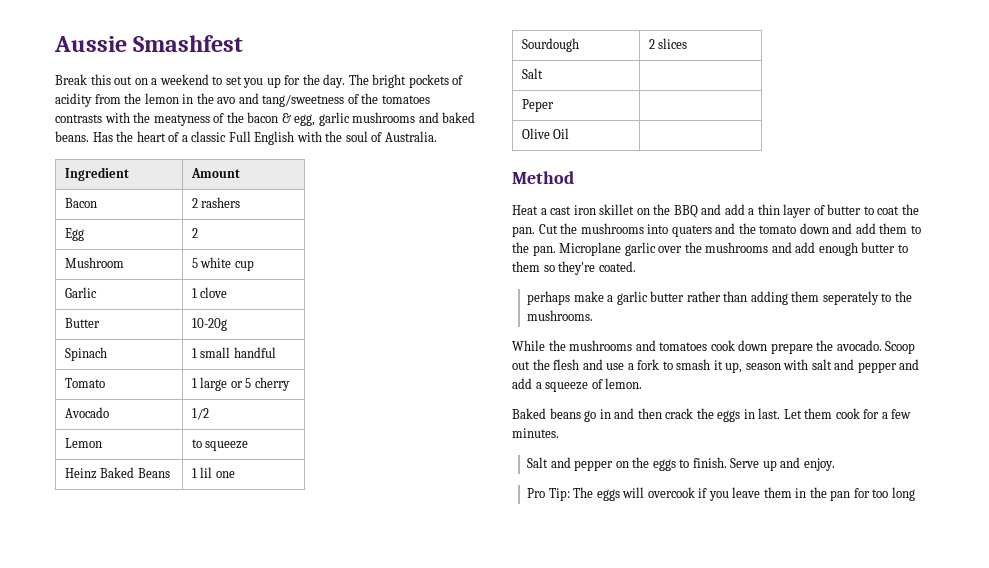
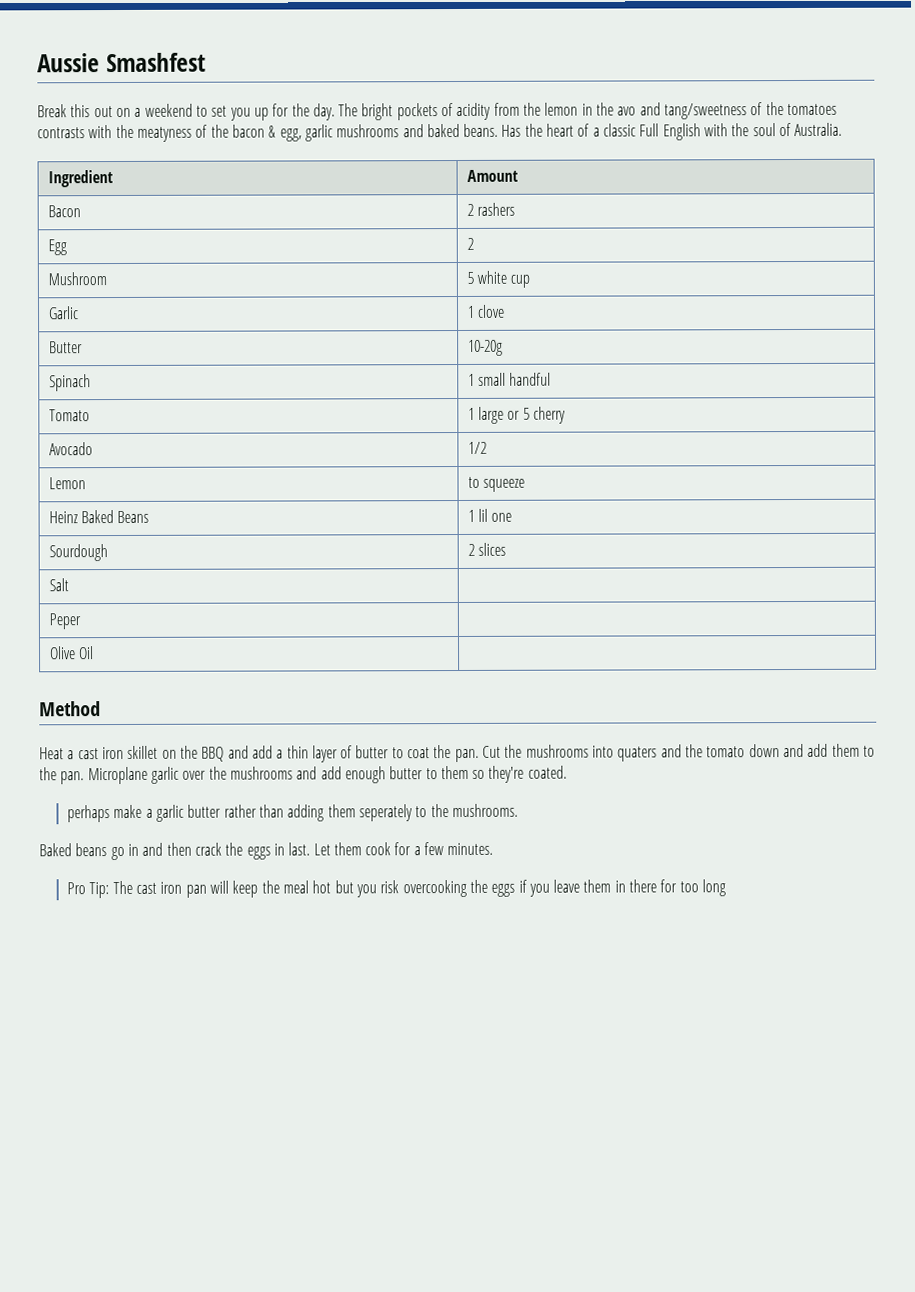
[512,340,916,354] [512,359,920,373] [512,378,643,392] // While the mushrooms and tomatoes cook down prepare the avocado. Scoop out the flesh and use a fork to smash it up, season with salt and pepper and add a squeeze of lemon. -> (518, 810) none
[527,457,835,471] [527,487,695,501] Salt and pepper on the eggs to finish. Serve up and enjoy. // Pro Tip: The eggs will overcook -> [67,879,516,899] Pro Tip: The cast iron pan will keep the meal hot but you risk overcooking the eggs
[809,487,851,501] the pan -> [629,879,658,893] there

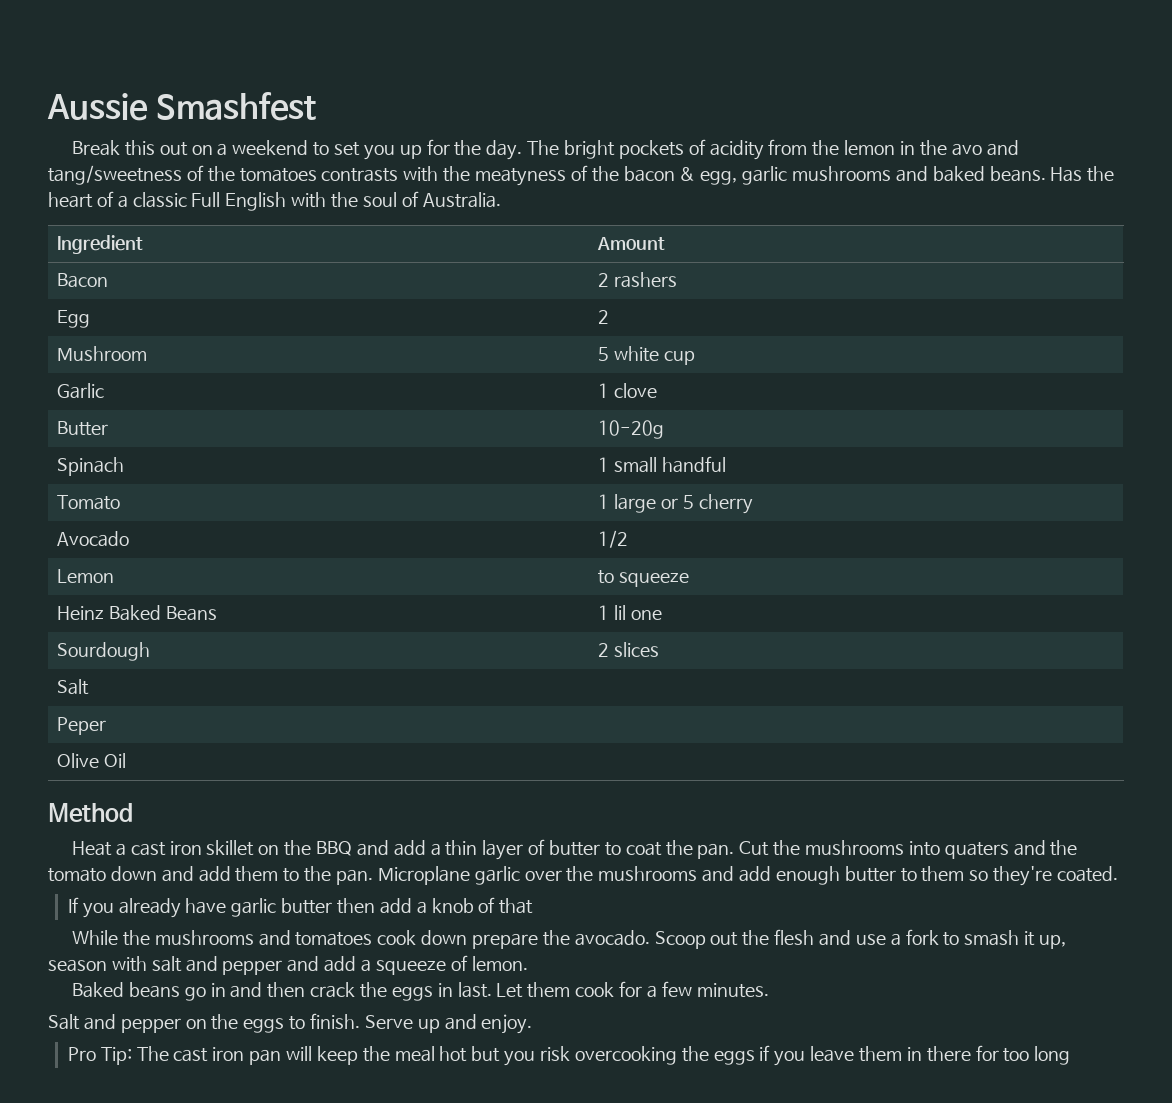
[67,803,518,823] perhaps make a garlic butter rather than adding them seperately to the mushrooms. -> [67,897,534,918] [71,929,1067,949] [48,955,528,975] If you already have garlic butter then add a knob of that // While the mushrooms and tomatoes cook down prepare the avocado. Scoop out the flesh and use a fork to smash it up, season with salt and pepper and add a squeeze of lemon.
(494, 849) none -> [48,1013,533,1034] // Salt and pepper on the eggs to finish. Serve up and enjoy.

